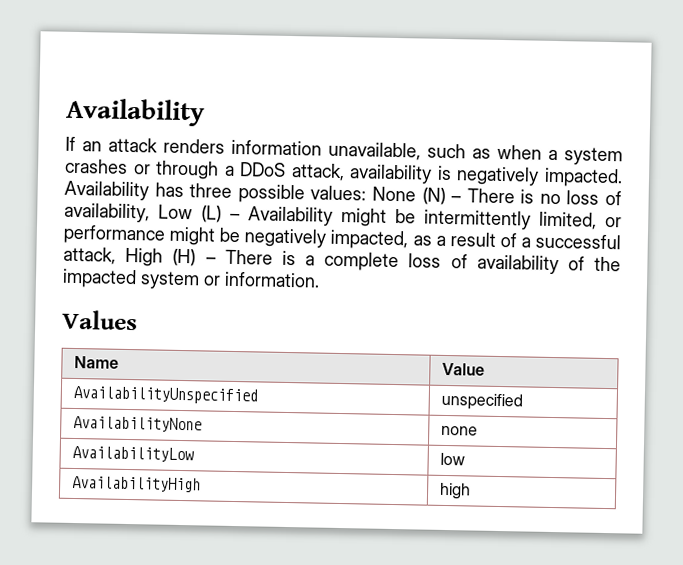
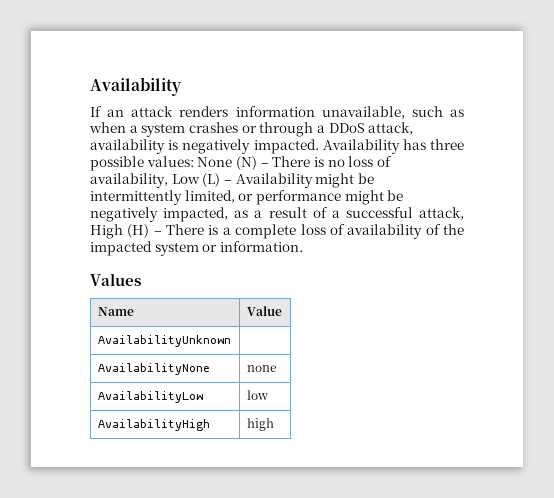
[72,385,258,405] [440,392,523,411] AvailabilityUnspecified | unspecified -> [97,335,231,347] AvailabilityUnknown |

